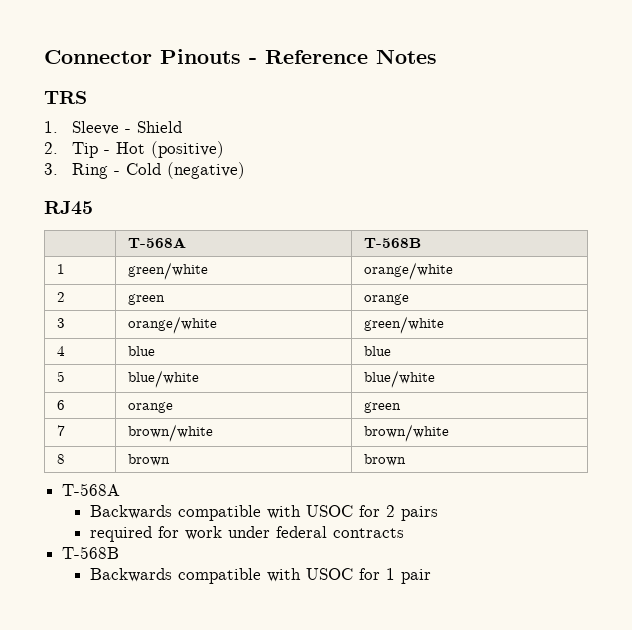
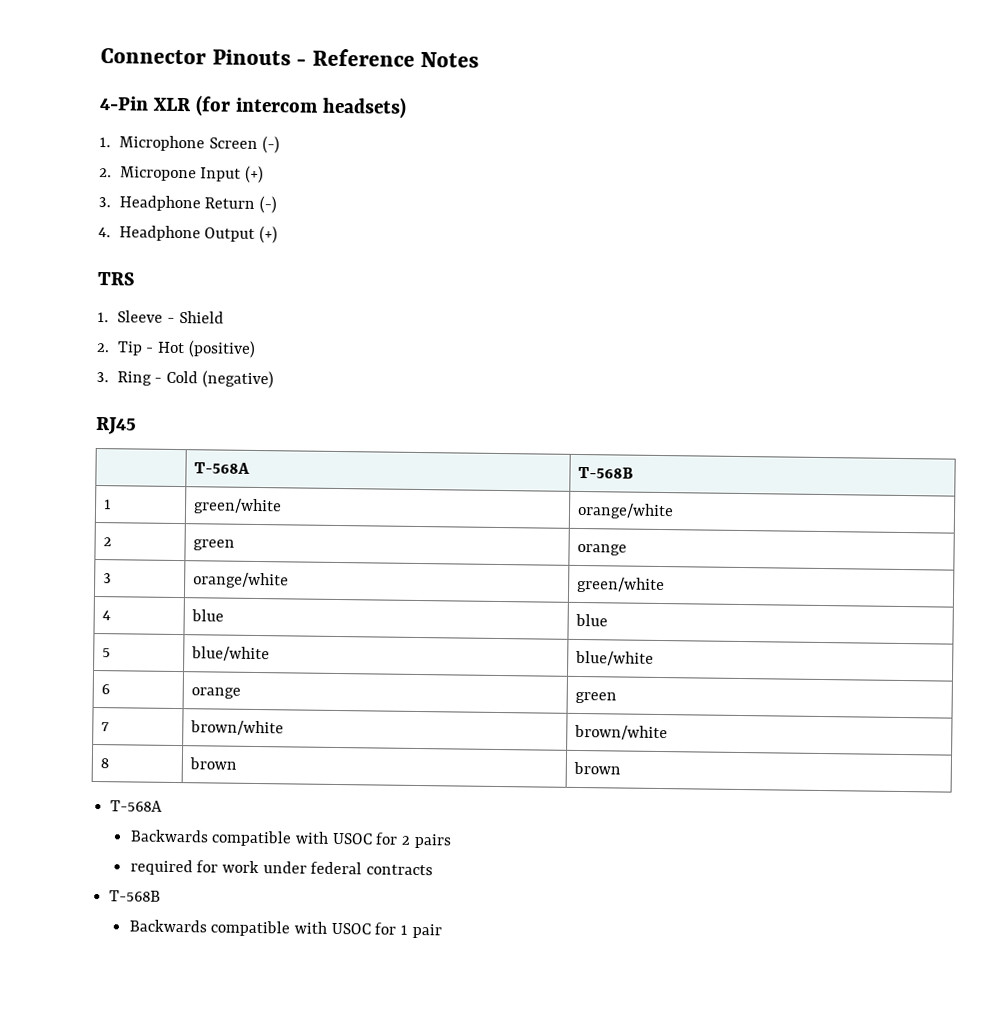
(437, 56) none -> [99,95,407,119] [99,135,280,154] [99,165,265,184] [98,195,278,214] [98,225,279,244] // 4-Pin XLR (for intercom headsets) // 1. Microphone Screen (-) // 2. Micropone Input (+) // 3. Headphone Return (-) // 4. Headphone Output (+)

